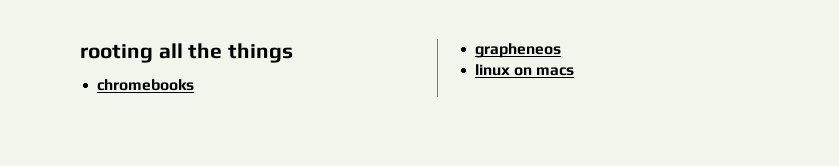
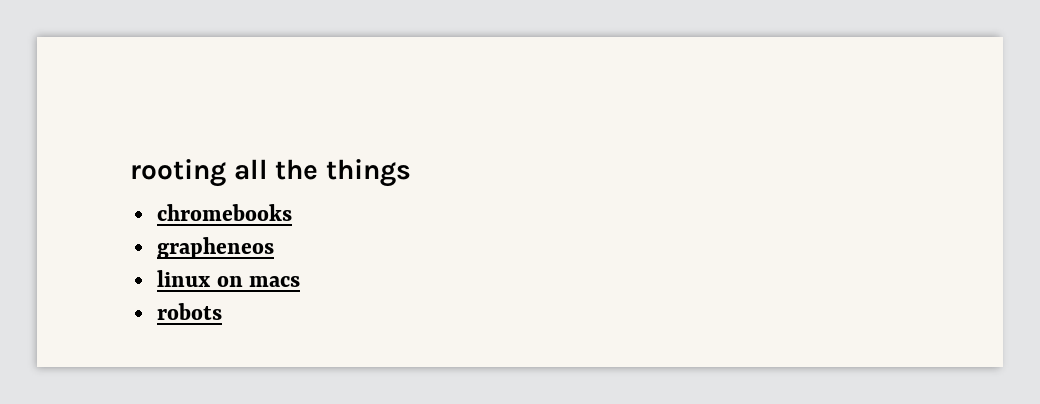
(575, 71) none -> [156,303,222,320] // robots

